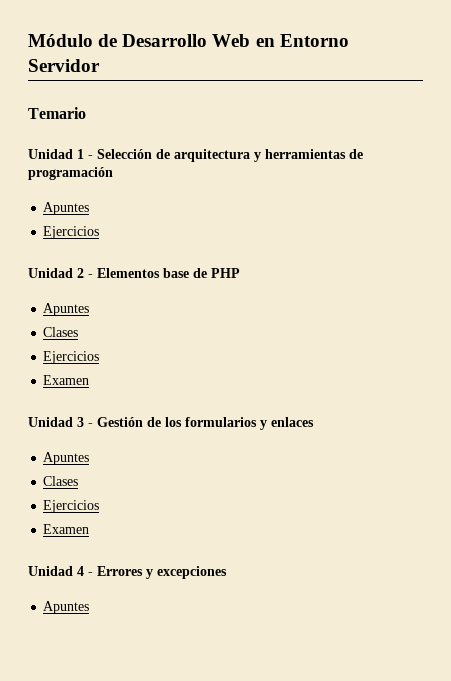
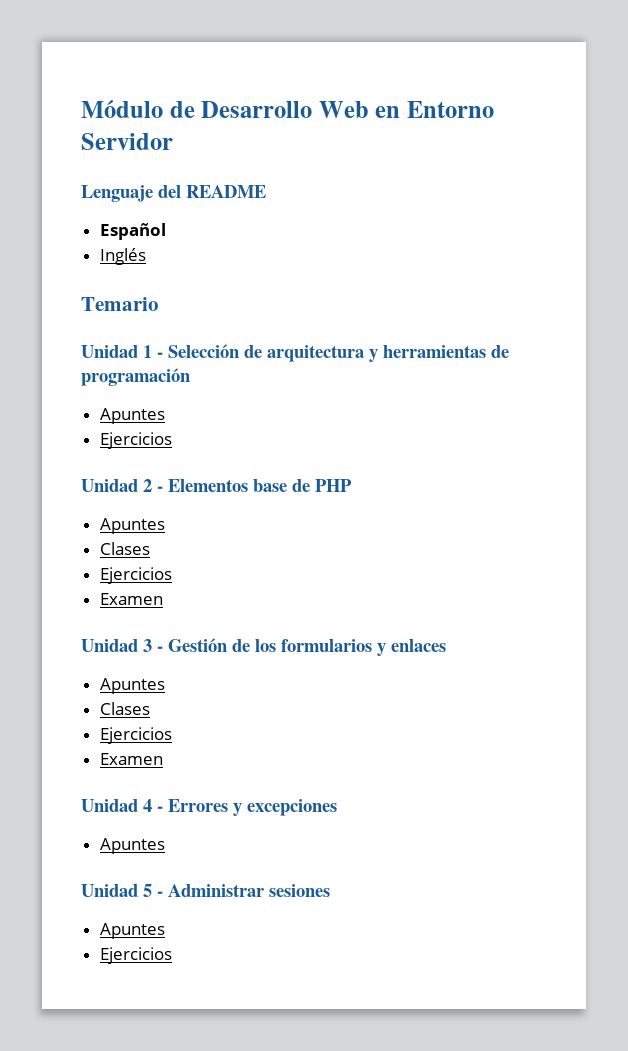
(100, 65) none -> [81,185,266,202] [99,223,166,240] [99,248,146,265] // Lenguaje del README // Español // Inglés
(90, 607) none -> [81,884,330,897] [99,923,165,939] [99,947,172,964] // Unidad 5 - Administrar sesiones // Apuntes // Ejercicios

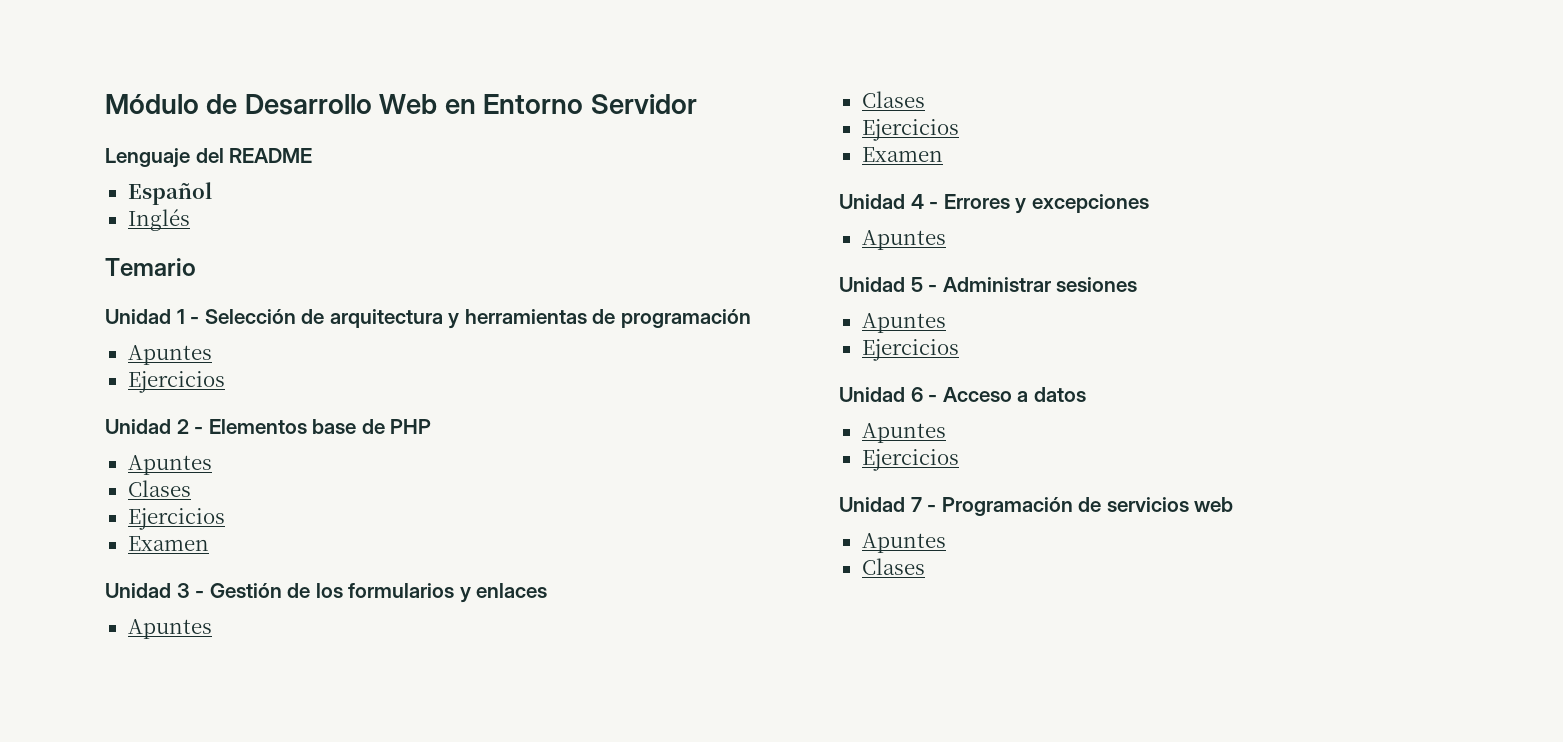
(172, 955) none -> [839,387,1086,402] [861,423,946,443] [861,449,959,471] [839,497,1234,516] [861,533,946,553] [861,558,925,575] // Unidad 6 - Acceso a datos // Apuntes // Ejercicios // Unidad 7 - Programación de servicios web // Apuntes // Clases

